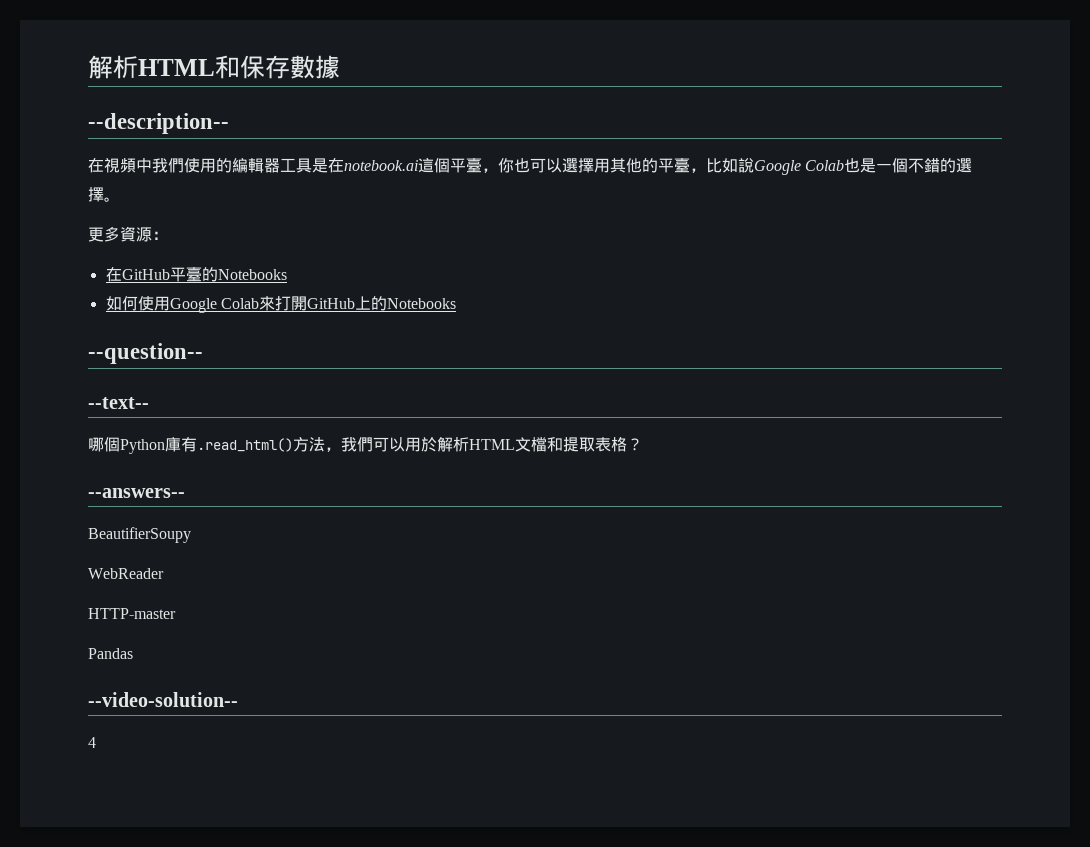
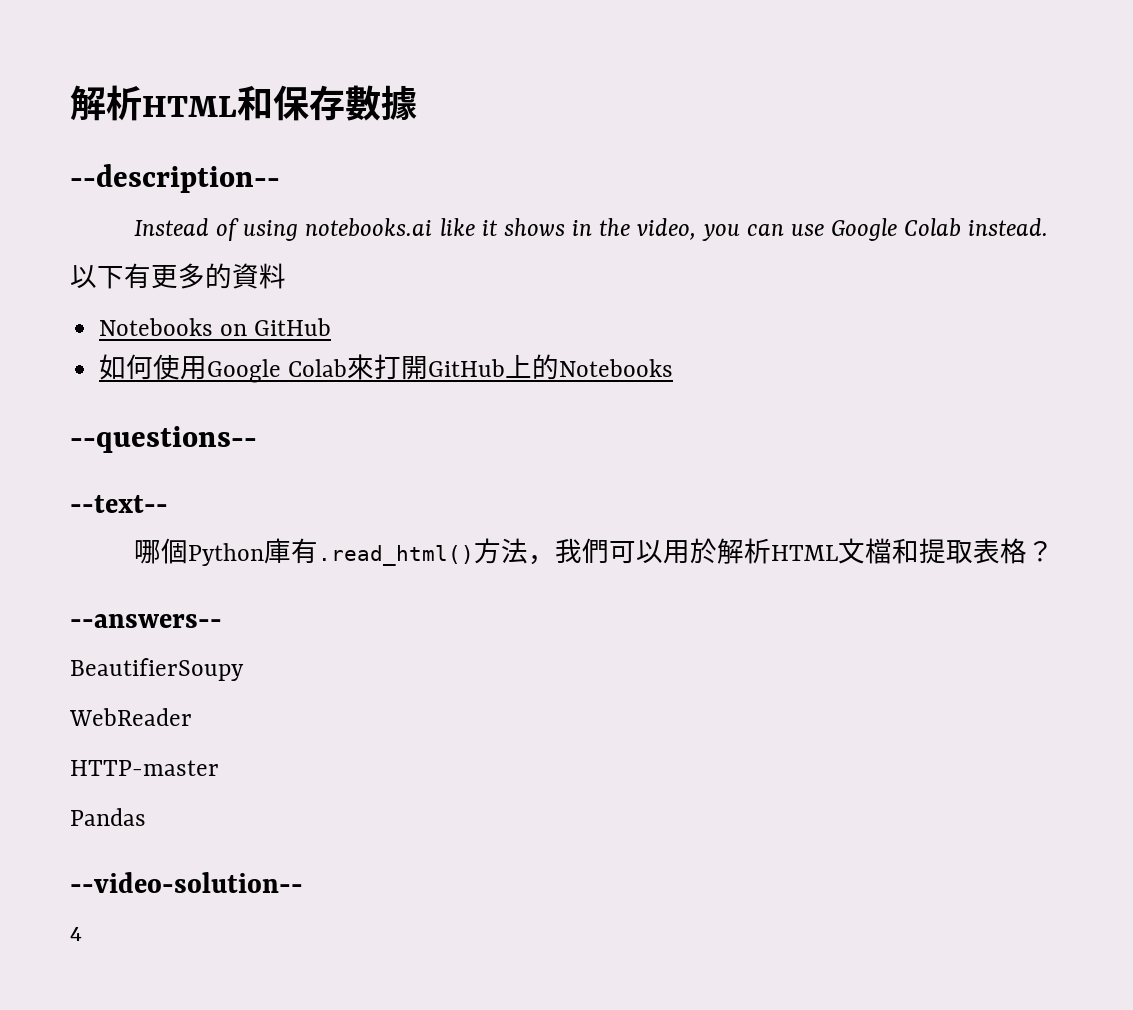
[88,157,973,175] [88,187,120,202] [88,226,168,242] [105,267,287,282] 在視頻中我們使用的編輯器工具是在notebook.ai這個平臺，你也可以選擇用其他的平臺，比如說Google Colab也是一個不錯的選擇。 // 更多資源： // 在GitHub平臺的Notebooks -> [133,218,1049,241] [70,263,286,289] [99,318,332,336] Instead of using notebooks.ai like it shows in the video, you can use Google Colab instead. // 以下有更多的資料 // Notebooks on GitHub
[88,343,203,364] --question-- -> [70,426,257,453] --questions--

